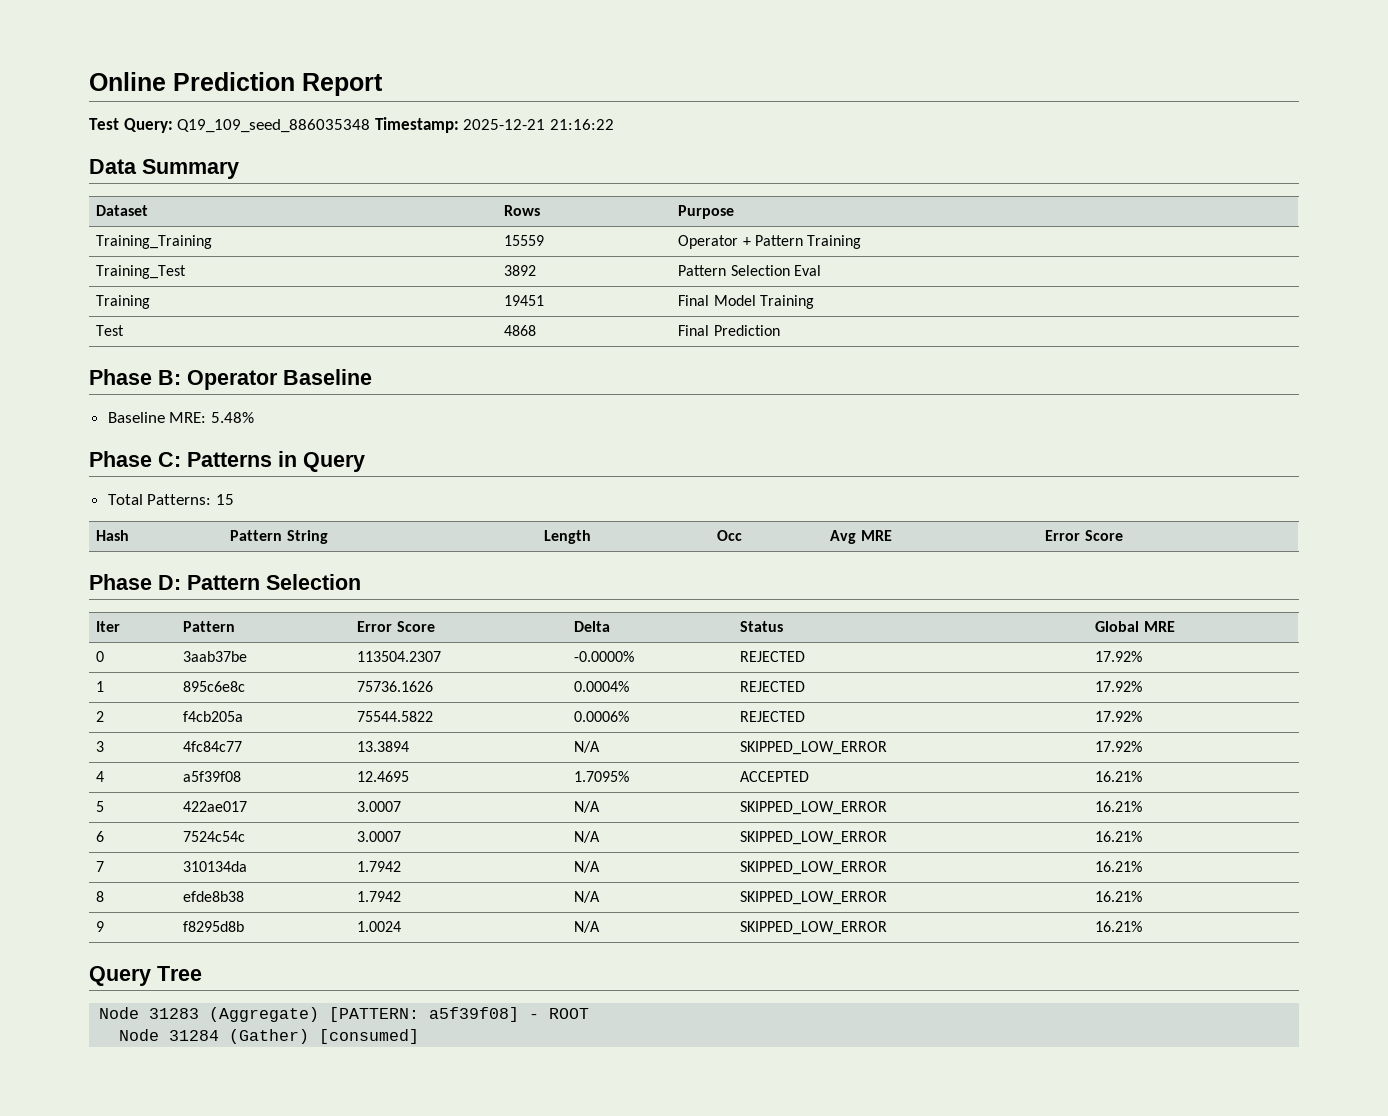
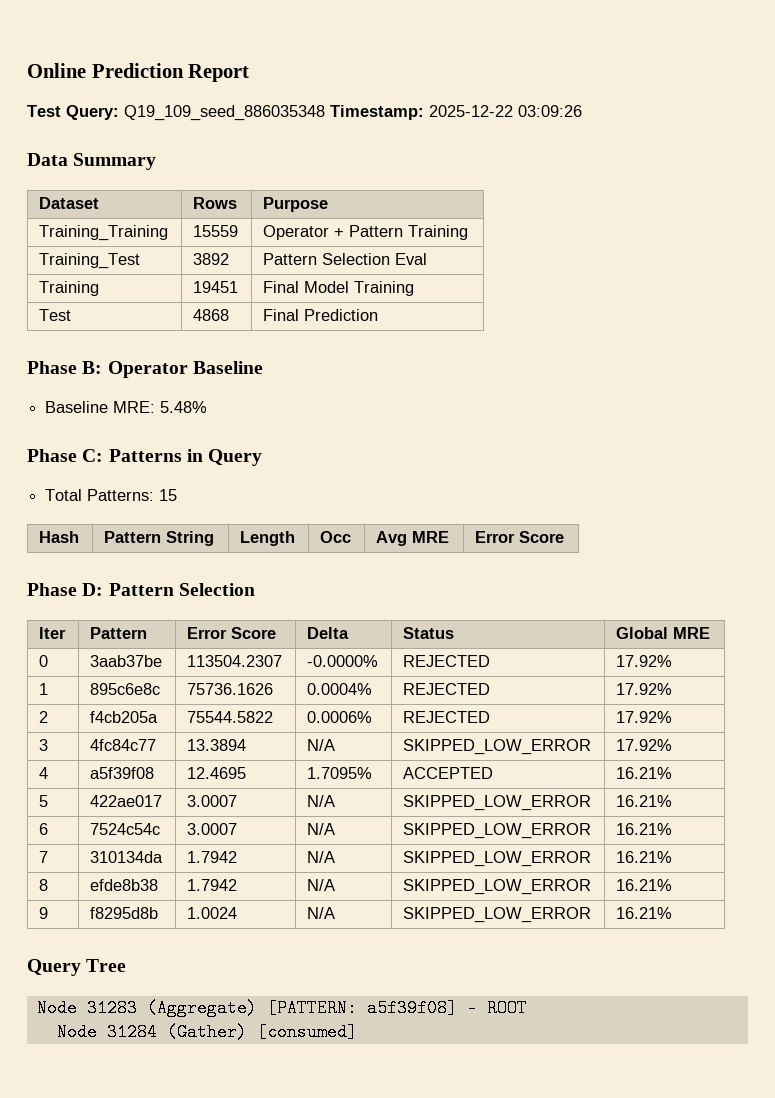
[463,119,614,130] 2025-12-21 21:16:22 -> [429,105,582,117] 2025-12-22 03:09:26

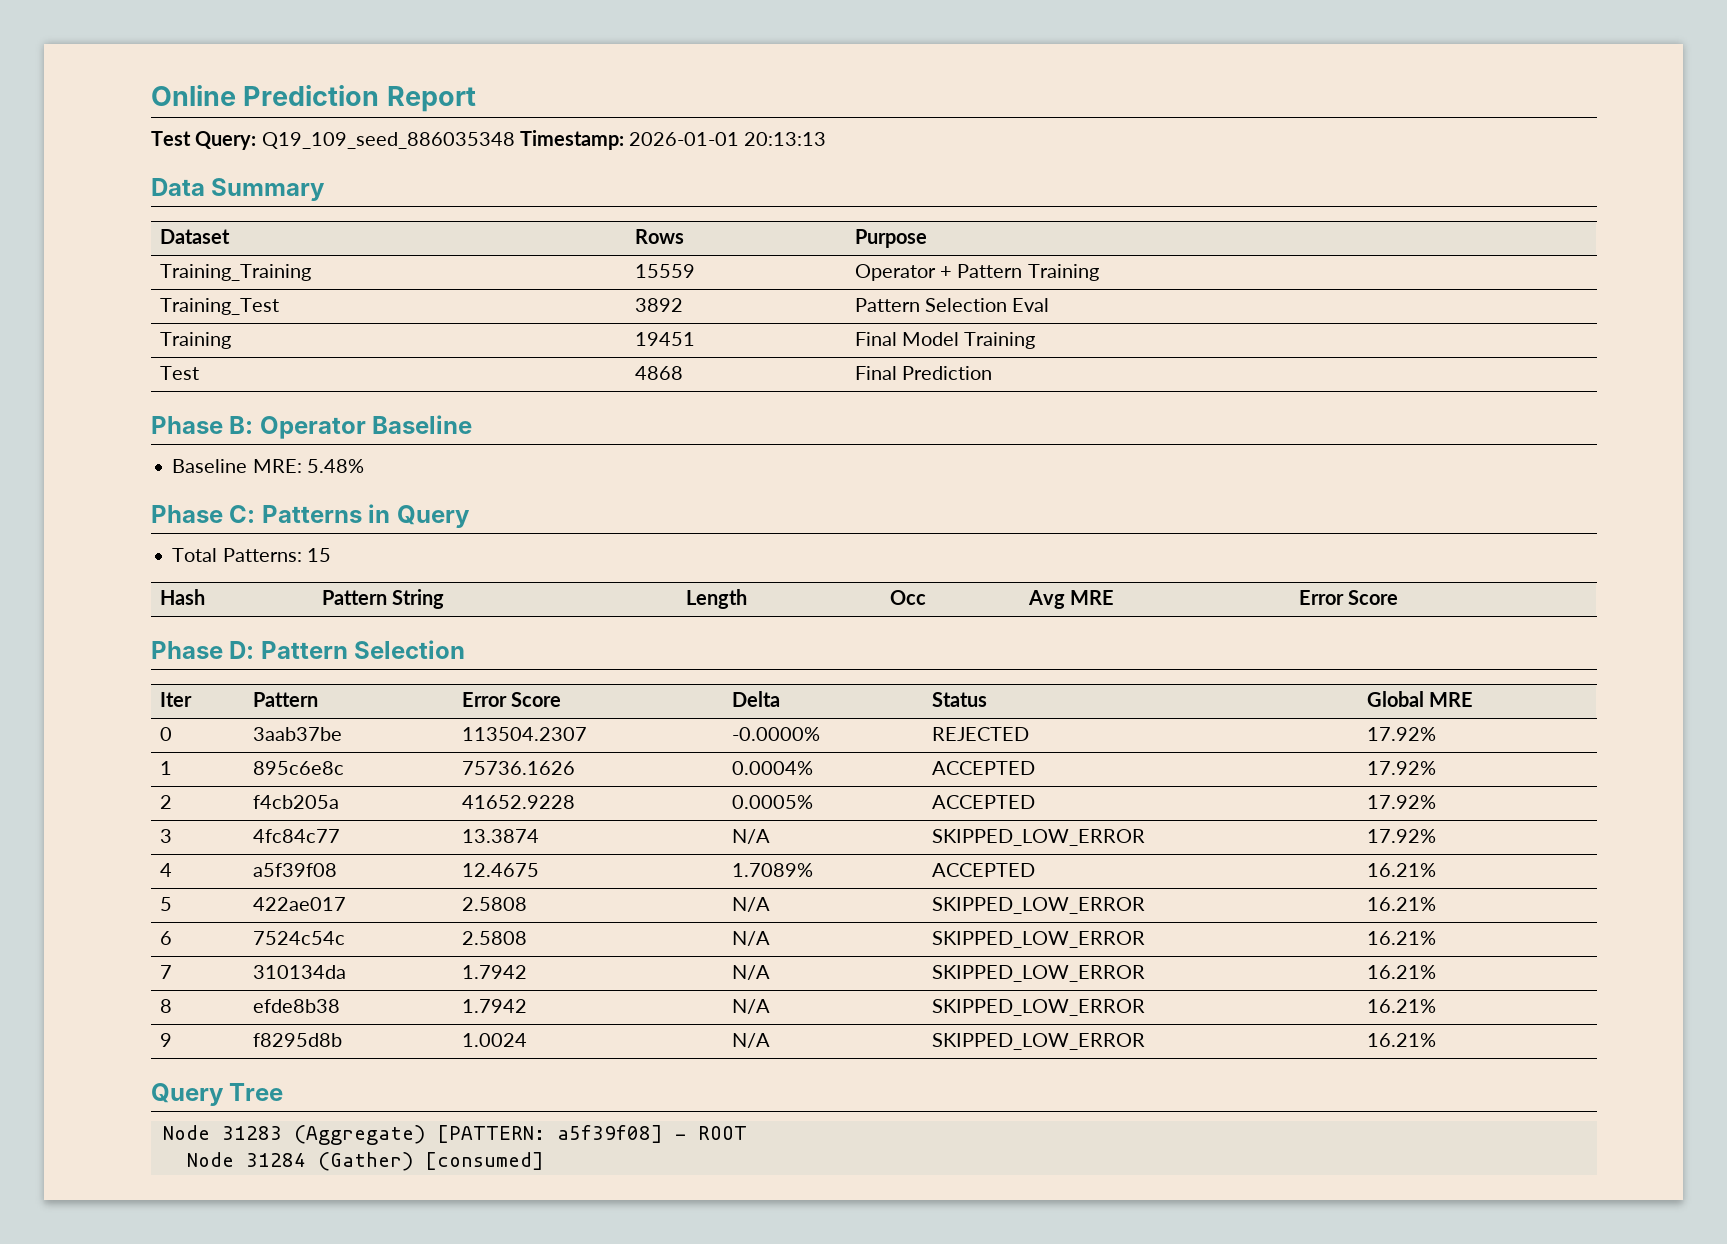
[429,105,582,117] 2025-12-22 03:09:26 -> [629,132,827,146] 2026-01-01 20:13:13
[403,683,491,695] REJECTED -> [931,761,1035,775] ACCEPTED
[187,711,274,723] [307,711,373,723] [403,711,491,723] 75544.5822 | 0.0006% | REJECTED -> [461,795,575,809] [731,795,813,809] [931,795,1035,809] 41652.9228 | 0.0005% | ACCEPTED
[187,739,247,751] 13.3894 -> [461,829,539,843] 13.3874
[187,767,247,779] [307,767,373,779] 12.4695 | 1.7095% -> [461,863,539,877] [731,863,813,877] 12.4675 | 1.7089%
[187,795,238,807] 3.0007 -> [461,897,527,911] 2.5808
[187,823,238,835] 3.0007 -> [461,931,527,945] 2.5808

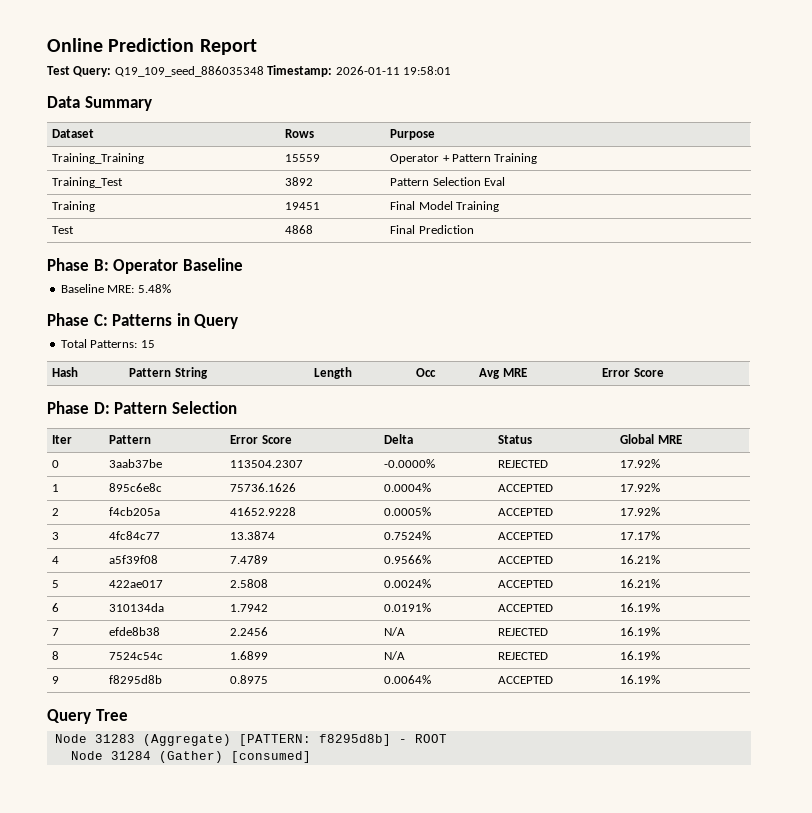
[629,132,827,146] 2026-01-01 20:13:13 -> [335,66,451,75] 2026-01-11 19:58:01
[731,829,770,844] [931,829,1145,846] [1366,829,1436,843] N/A | SKIPPED_LOW_ERROR | 17.92% -> [384,531,432,540] [498,532,554,540] [620,531,661,540] 0.7524% | ACCEPTED | 17.17%
[461,863,539,877] [731,863,813,877] 12.4675 | 1.7089% -> [230,555,269,564] [384,555,432,564] 7.4789 | 0.9566%
[731,897,770,912] [931,897,1145,914] N/A | SKIPPED_LOW_ERROR -> [384,579,432,588] [498,580,554,588] 0.0024% | ACCEPTED
[252,931,345,945] [461,931,527,945] [731,931,770,946] [931,931,1145,948] [1366,931,1436,945] [159,965,172,979] [252,965,346,979] [461,965,527,979] [731,965,770,980] [931,965,1145,982] [1366,965,1436,979] 7524c54c | 2.5808 | N/A | SKIPPED_LOW_ERROR | 16.21% // 7 | 310134da | 1.7942 | N/A | SKIPPED_LOW_ERROR | 16.21% -> [109,603,165,612] [230,604,269,612] [384,603,432,612] [498,604,554,612] [620,603,661,612] [52,628,60,636] [109,627,161,636] [230,627,269,636] [384,627,406,636] [498,628,549,636] [620,627,661,636] 310134da | 1.7942 | 0.0191% | ACCEPTED | 16.19% // 7 | efde8b38 | 2.2456 | N/A | REJECTED | 16.19%
[252,999,340,1013] [461,999,527,1013] [731,999,770,1014] [931,999,1145,1016] [1366,999,1436,1013] efde8b38 | 1.7942 | N/A | SKIPPED_LOW_ERROR | 16.21% -> [109,652,164,660] [230,651,269,660] [384,651,406,660] [498,652,549,660] [620,651,661,660] 7524c54c | 1.6899 | N/A | REJECTED | 16.19%
[461,1033,527,1047] [731,1033,770,1048] [931,1033,1145,1050] [1366,1033,1436,1047] 1.0024 | N/A | SKIPPED_LOW_ERROR | 16.21% -> [230,675,269,684] [384,675,432,684] [498,676,554,684] [620,675,661,684] 0.8975 | 0.0064% | ACCEPTED | 16.19%
[556,1125,663,1143] a5f39f08] -> [318,734,391,746] f8295d8b]

